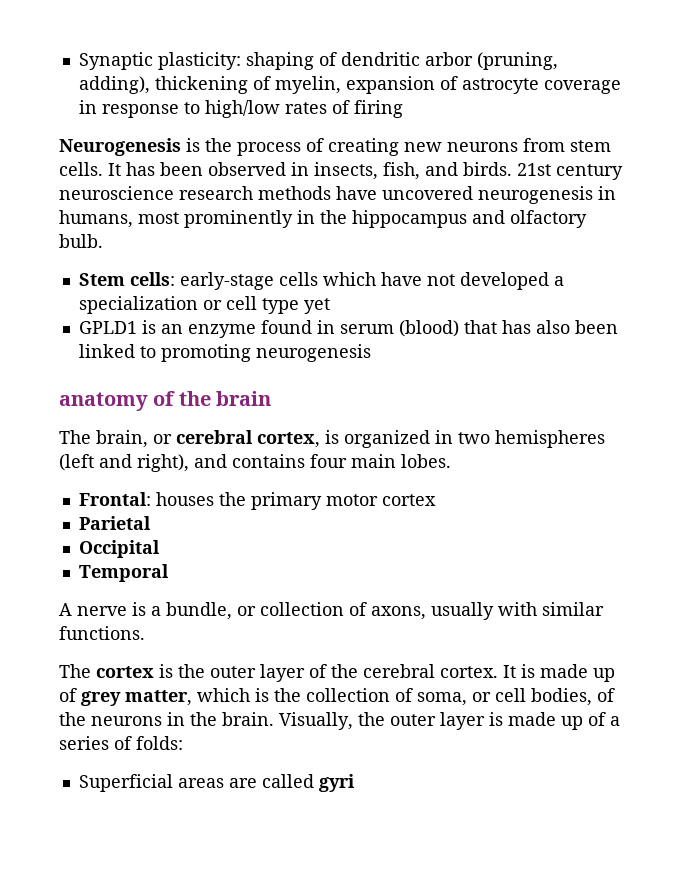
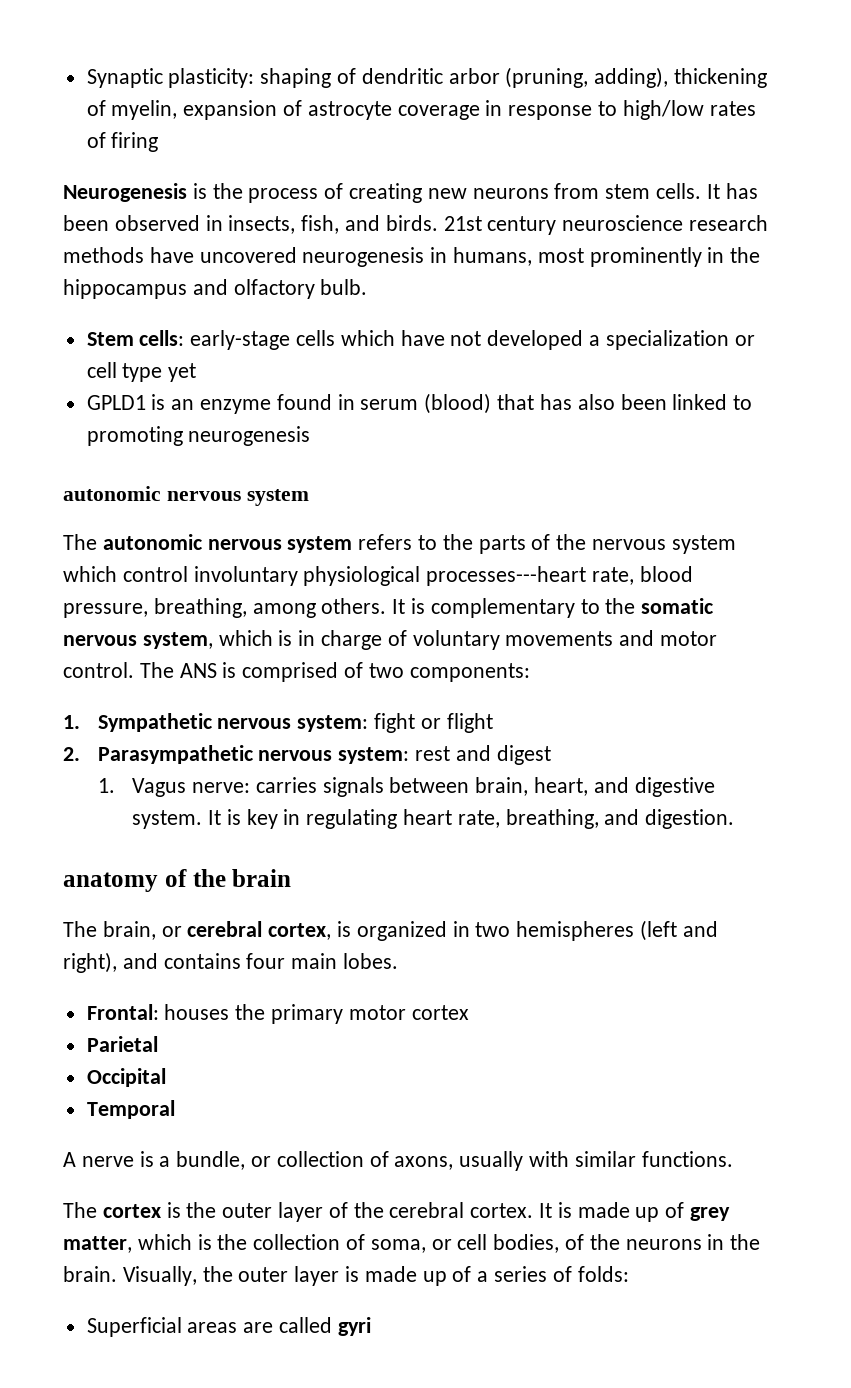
(371, 353) none -> [63,486,309,506] [63,534,736,554] [63,566,693,586] [63,598,714,618] [63,630,718,650] [63,662,530,682] [63,713,493,733] [63,745,551,765] [97,777,715,797] [132,809,735,829] // autonomic nervous system // The autonomic nervous system refers to the parts of the nervous system which control involuntary physiological processes---heart rate, blood pressure, breathing, among others. It is complementary to the somatic nervous system, which is in charge of voluntary movements and motor control. The ANS is comprised of two components: // 1. Sympathetic nervous system: fight or flight // 2. Parasympathetic nervous system: rest and digest // 1. Vagus nerve: carries signals between brain, heart, and digestive system. It is key in regulating heart rate, breathing, and digestion.

